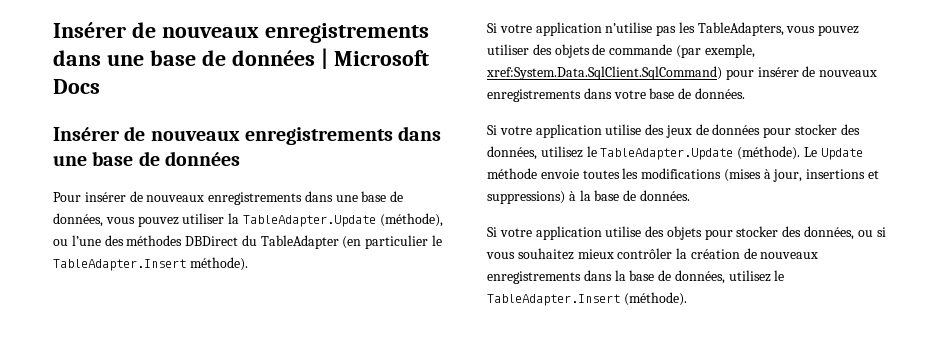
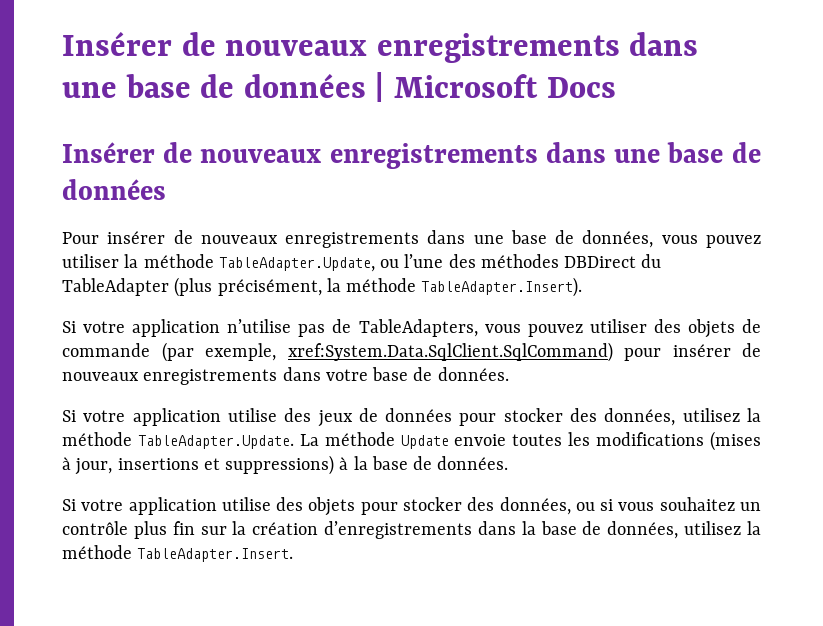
[242,213,443,227] TableAdapter.Update (méthode), -> [143,254,375,272] méthode TableAdapter.Update,
[342,235,443,249] [53,257,248,271] (en particulier le TableAdapter.Insert méthode). -> [174,277,583,297] (plus précisément, la méthode TableAdapter.Insert).
[678,22,695,33] les -> [332,319,352,333] de
[586,146,863,160] [487,168,537,179] le TableAdapter.Update (méthode). Le Update méthode -> [746,408,761,422] [62,432,449,449] la méthode TableAdapter.Update. La méthode Update
[577,248,819,259] [487,271,581,284] mieux contrôler la création de nouveaux enregistrements -> [740,502,762,511] [62,521,473,539] un contrôle plus fin sur la création d’enregistrements
[774,270,785,281] [487,292,687,306] le TableAdapter.Insert (méthode). -> [747,521,761,535] [62,545,294,562] la méthode TableAdapter.Insert.

